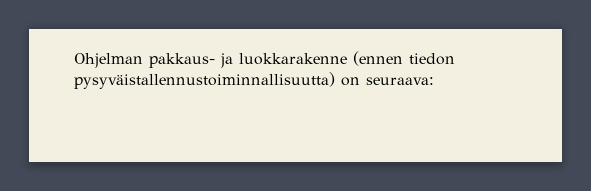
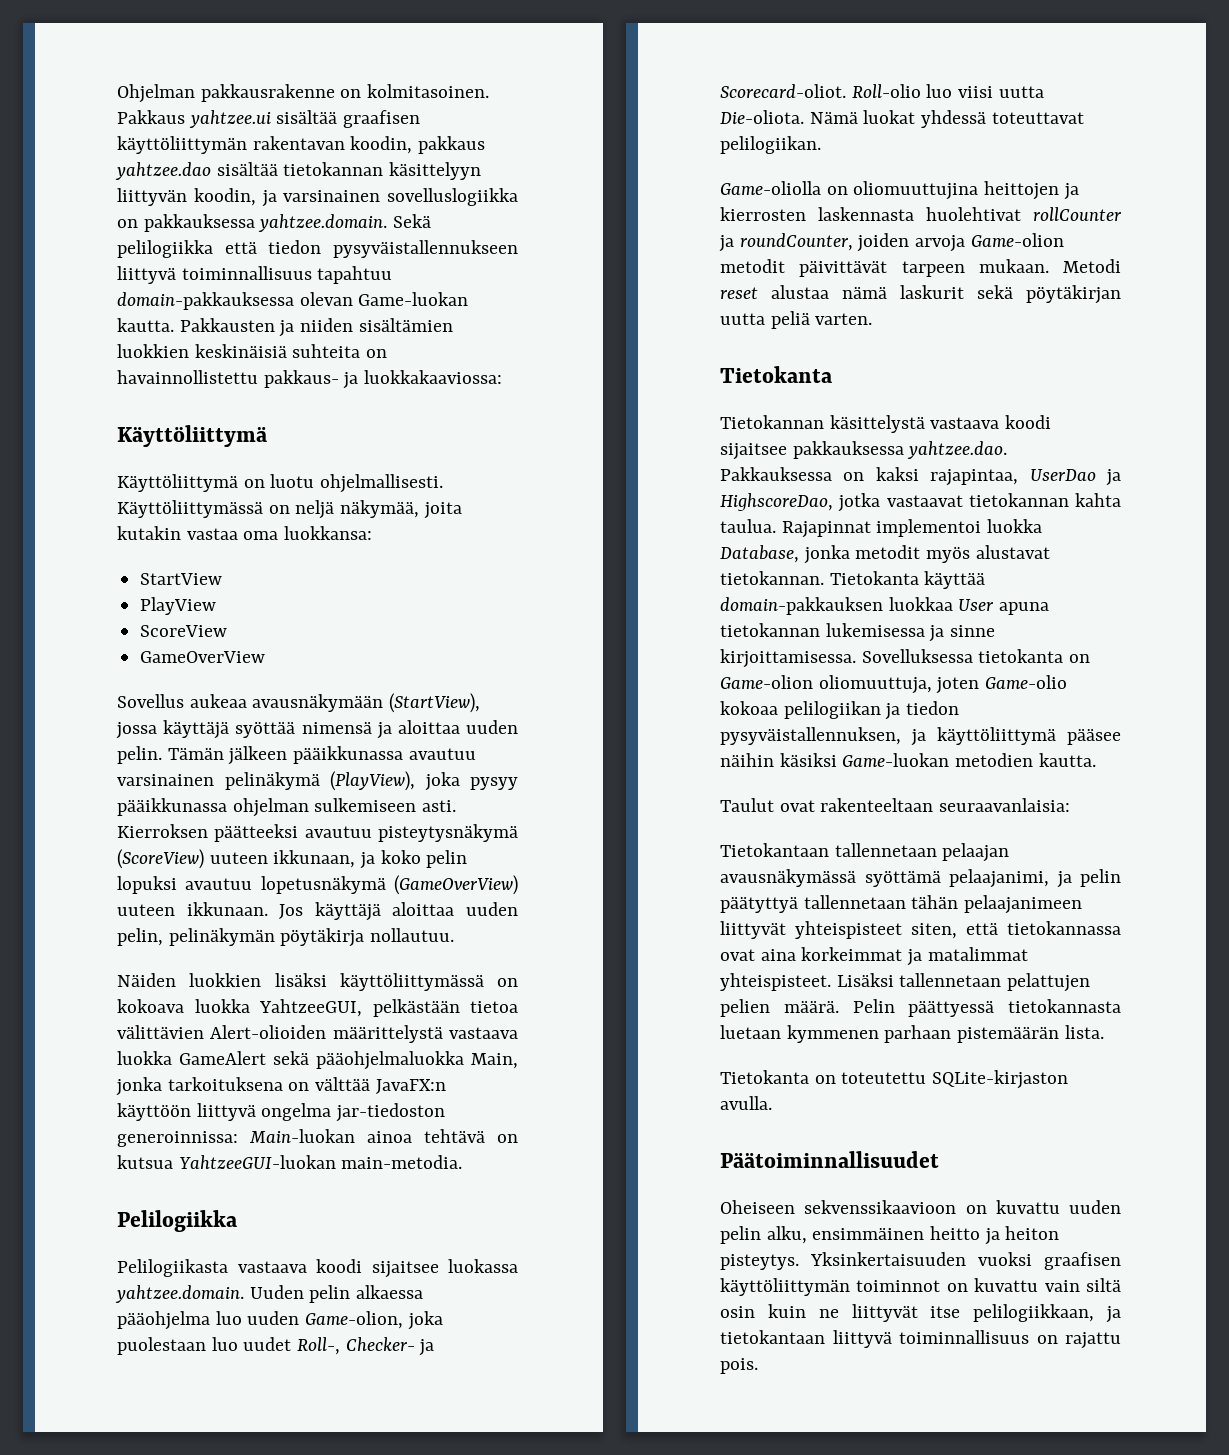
[149,51,455,68] [74,72,434,89] pakkaus- ja luokkarakenne (ennen tiedon pysyväistallennustoiminnallisuutta) on seuraava: -> [200,84,490,102] [117,110,421,128] [117,136,486,154] [115,162,482,180] [117,188,518,207] [117,214,432,232] [117,240,518,258] [117,266,393,284] [117,292,469,310] [117,318,453,337] [117,344,388,358] [117,370,503,389] [117,425,268,447] [117,474,444,493] [117,500,462,519] [117,526,373,540] [140,573,223,585] [140,597,217,615] [140,625,228,637] [140,651,266,663] [117,693,481,713] [116,720,518,739] [117,746,476,765] [117,771,518,791] [117,798,457,817] [117,824,518,842] [117,849,468,869] [117,875,518,895] [117,902,518,921] [117,928,455,947] [117,973,518,991] [117,999,518,1017] [117,1025,518,1043] [117,1051,518,1070] [116,1077,446,1096] [117,1103,446,1122] [117,1129,518,1147] [117,1155,463,1169] [117,1210,238,1232] [117,1259,518,1278] [115,1285,424,1303] [117,1311,443,1330] [117,1337,435,1356] [720,84,1044,98] [720,110,1084,128] [720,136,821,154] [720,181,1079,200] [720,207,1122,221] [719,233,1064,252] [720,259,1121,277] [720,285,1121,304] [720,311,873,329] [720,366,833,383] [720,415,1052,433] [720,441,1008,460] [720,467,1121,486] [720,493,1121,512] [720,519,1043,538] [720,545,1050,564] [720,571,986,589] [720,597,1050,615] [720,623,996,642] [720,649,1091,668] [720,675,1068,694] [720,701,960,720] [720,727,1121,746] [720,753,1096,767] [720,798,1071,812] [720,843,1010,862] [720,869,1121,888] [720,895,1083,914] [720,921,1121,939] [720,947,1028,966] [720,973,1091,992] [720,999,1121,1017] [720,1025,1104,1043] [720,1070,1069,1089] [720,1096,772,1110] [720,1151,939,1168] [720,1200,1121,1214] [720,1226,1060,1245] [720,1252,1121,1270] [720,1278,1121,1296] [720,1304,1121,1323] [720,1330,1121,1349] [720,1358,758,1374] pakkausrakenne on kolmitasoinen. Pakkaus yahtzee.ui sisältää graafisen käyttöliittymän rakentavan koodin, pakkaus yahtzee.dao sisältää tietokannan käsittelyyn liittyvän koodin, ja varsinainen sovelluslogiikka on pakkauksessa yahtzee.domain. Sekä pelilogiikka että tiedon pysyväistallennukseen liittyvä toiminnallisuus tapahtuu domain-pakkauksessa olevan Game-luokan kautta. Pakkausten ja niiden sisältämien luokkien keskinäisiä suhteita on havainnollistettu pakkaus- ja luokkakaaviossa: // Käyttöliittymä // Käyttöliittymä on luotu ohjelmallisesti. Käyttöliittymässä on neljä näkymää, joita kutakin vastaa oma luokkansa: // StartView // PlayView // ScoreView // GameOverView // Sovellus aukeaa avausnäkymään (StartView), jossa käyttäjä syöttää nimensä ja aloittaa uuden pelin. Tämän jälkeen pääikkunassa avautuu varsinainen pelinäkymä (PlayView), joka pysyy pääikkunassa ohjelman sulkemiseen asti. Kierroksen päätteeksi avautuu pisteytysnäkymä (ScoreView) uuteen ikkunaan, ja koko pelin lopuksi avautuu lopetusnäkymä (GameOverView) uuteen ikkunaan. Jos käyttäjä aloittaa uuden pelin, pelinäkymän pöytäkirja nollautuu. // Näiden luokkien lisäksi käyttöliittymässä on kokoava luokka YahtzeeGUI, pelkästään tietoa välittävien Alert-olioiden määrittelystä vastaava luokka GameAlert sekä pääohjelmaluokka Main, jonka tarkoituksena on välttää JavaFX:n käyttöön liittyvä ongelma jar-tiedoston generoinnissa: Main-luokan ainoa tehtävä on kutsua YahtzeeGUI-luokan main-metodia. // Pelilogiikka // Pelilogiikasta vastaava koodi sijaitsee luokassa yahtzee.domain. Uuden pelin alkaessa pääohjelma luo uuden Game-olion, joka puolestaan luo uudet Roll-, Checker- ja Scorecard-oliot. Roll-olio luo viisi uutta Die-oliota. Nämä luokat yhdessä toteuttavat pelilogiikan. // Game-oliolla on oliomuuttujina heittojen ja kierrosten laskennasta huolehtivat rollCounter ja roundCounter, joiden arvoja Game-olion metodit päivittävät tarpeen mukaan. Metodi reset alustaa nämä laskurit sekä pöytäkirjan uutta peliä varten. // Tietokanta // Tietokannan käsittelystä vastaava koodi sijaitsee pakkauksessa yahtzee.dao. Pakkauksessa on kaksi rajapintaa, UserDao ja HighscoreDao, jotka vastaavat tietokannan kahta taulua. Rajapinnat implementoi luokka Database, jonka metodit myös alustavat tietokannan. Tietokanta käyttää domain-pakkauksen luokkaa User apuna tietokannan lukemisessa ja sinne kirjoittamisessa. Sovelluksessa tietokanta on Game-olion oliomuuttuja, joten Game-olio kokoaa pelilogiikan ja tiedon pysyväistallennuksen, ja käyttöliittymä pääsee näihin käsiksi Game-luokan metodien kautta. // Taulut ovat rakenteeltaan seuraavanlaisia: // Tietokantaan tallennetaan pelaajan avausnäkymässä syöttämä pelaajanimi, ja pelin päätyttyä tallennetaan tähän pelaajanimeen liittyvät yhteispisteet siten, että tietokannassa ovat aina korkeimmat ja matalimmat yhteispisteet. Lisäksi tallennetaan pelattujen pelien määrä. Pelin päättyessä tietokannasta luetaan kymmenen parhaan pistemäärän lista. // Tietokanta on toteutettu SQLite-kirjaston avulla. // Päätoiminnallisuudet // Oheiseen sekvenssikaavioon on kuvattu uuden pelin alku, ensimmäinen heitto ja heiton pisteytys. Yksinkertaisuuden vuoksi graafisen käyttöliittymän toiminnot on kuvattu vain siltä osin kuin ne liittyvät itse pelilogiikkaan, ja tietokantaan liittyvä toiminnallisuus on rajattu pois.

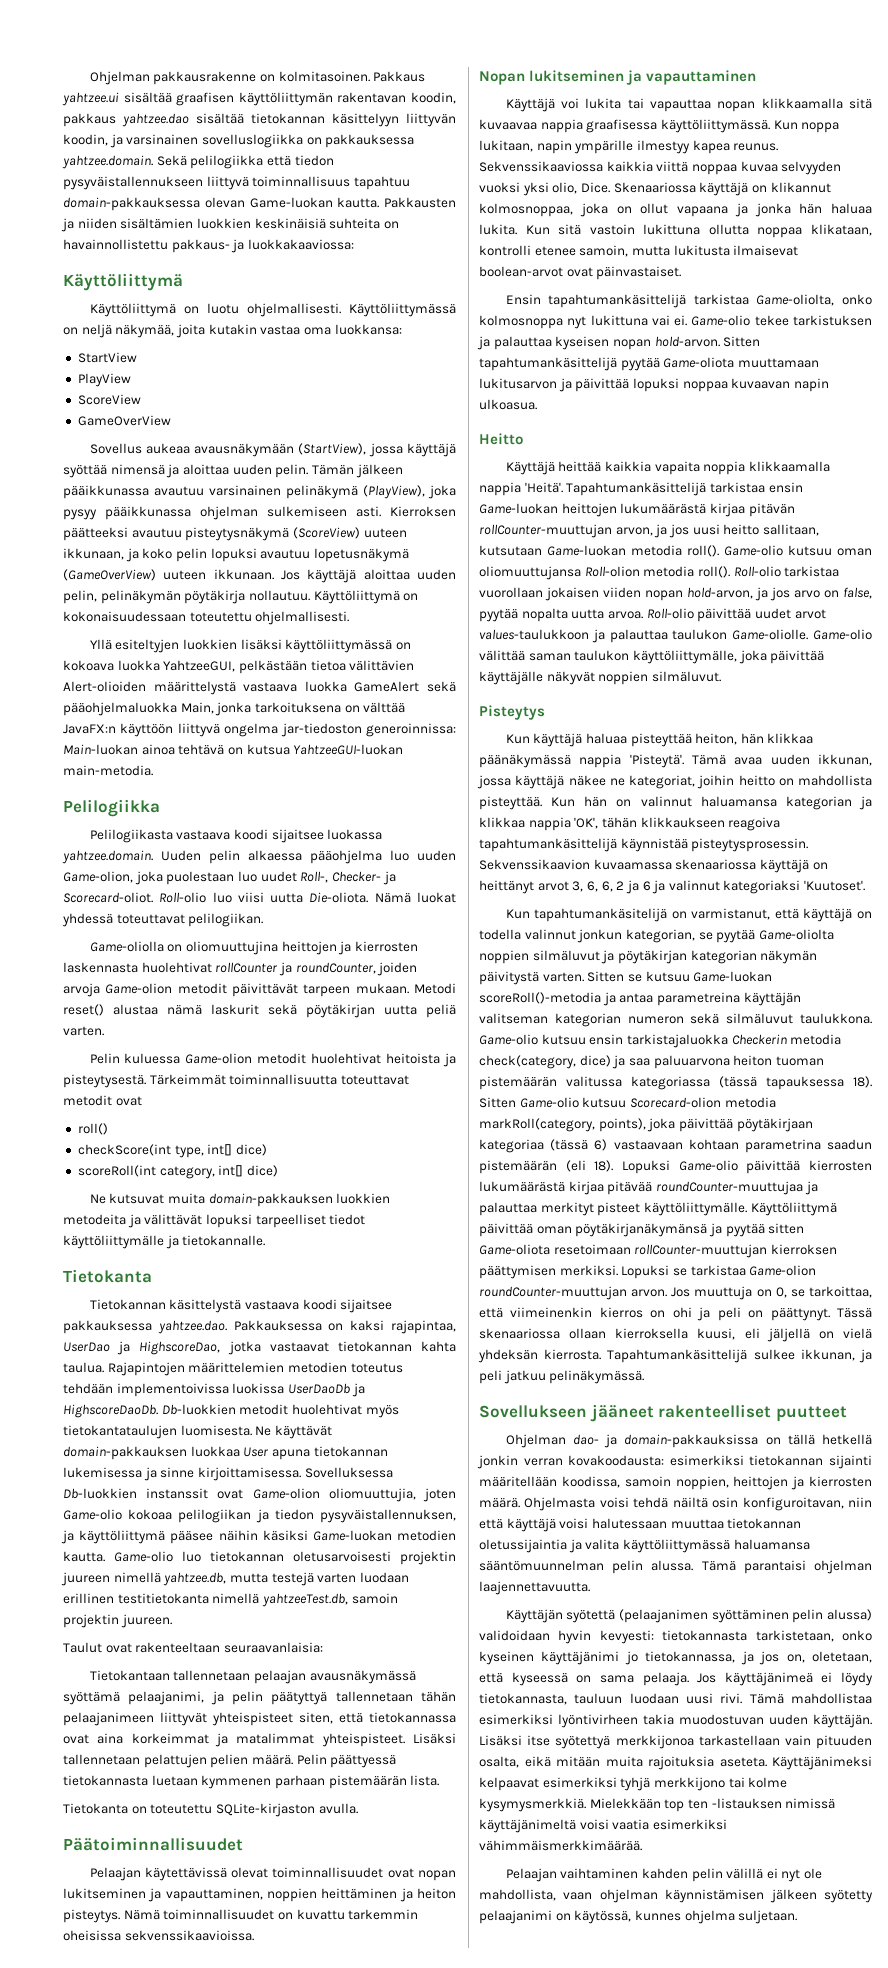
[117,973,176,987] // Näiden -> [313,590,419,604] [63,611,350,625] [89,639,180,653] Käyttöliittymä on kokonaisuudessaan toteutettu ohjelmallisesti. // Yllä esiteltyjen
[720,287,758,299] reset -> [63,1004,104,1016] reset()
(873, 319) none -> [89,1053,456,1067] [63,1074,409,1088] [63,1095,142,1106] [77,1123,108,1135] [77,1144,267,1158] [77,1165,278,1179] [89,1193,391,1207] [63,1214,366,1228] [63,1235,266,1249] // Pelin kuluessa Game-olion metodit huolehtivat heitoista ja pisteytysestä. Tärkeimmät toiminnallisuutta toteuttavat metodit ovat // roll() // checkScore(int type, int[] dice) // scoreRoll(int category, int[] dice) // Ne kutsuvat muita domain-pakkauksen luokkien metodeita ja välittävät lopuksi tarpeelliset tiedot käyttöliittymälle ja tietokannalle.
[781,519,1043,538] [720,545,1050,564] [720,571,986,589] Rajapinnat implementoi luokka Database, jonka metodit myös alustavat tietokannan. Tietokanta käyttää -> [107,1362,403,1376] [63,1383,365,1397] [63,1404,399,1418] [63,1425,332,1439] Rajapintojen määrittelemien metodien toteutus tehdään implementoivissa luokissa UserDaoDb ja HighscoreDaoDb. Db-luokkien metodit huolehtivat myös tietokantataulujen luomisesta. Ne käyttävät
[978,649,1091,663] [720,675,932,694] tietokanta on Game-olion oliomuuttuja, -> [63,1488,416,1502] Db-luokkien instanssit ovat Game-olion oliomuuttujia,
(1096, 760) none -> [114,1551,456,1565] [61,1572,409,1586] [63,1593,398,1607] [63,1614,172,1628] Game-olio luo tietokannan oletusarvoisesti projektin juureen nimellä yahtzee.db, mutta testejä varten luodaan erillinen testitietokanta nimellä yahtzeeTest.db, samoin projektin juureen.
[720,1200,1121,1214] [720,1226,1060,1245] [720,1252,1121,1270] [720,1278,1121,1296] [720,1304,1121,1323] [720,1330,1121,1349] [720,1358,758,1374] Oheiseen sekvenssikaavioon on kuvattu uuden pelin alku, ensimmäinen heitto ja heiton pisteytys. Yksinkertaisuuden vuoksi graafisen käyttöliittymän toiminnot on kuvattu vain siltä osin kuin ne liittyvät itse pelilogiikkaan, ja tietokantaan liittyvä toiminnallisuus on rajattu pois. -> [89,1867,456,1881] [63,1888,456,1902] [63,1909,419,1923] [63,1930,254,1941] [479,70,757,85] [505,98,872,112] [479,119,840,133] [479,140,779,154] [479,161,842,175] [479,182,831,196] [479,203,872,217] [479,224,872,238] [479,245,799,257] [479,266,682,280] [505,294,872,308] [479,315,872,329] [477,336,761,350] [479,357,819,371] [479,378,829,392] [479,399,537,410] [479,433,523,445] [505,461,830,475] [479,482,803,496] [479,503,795,517] [479,524,819,538] [479,545,872,557] [479,566,840,580] [479,587,872,601] [479,608,826,622] [479,629,872,643] [479,650,825,664] [479,671,721,685] [479,705,545,720] [505,733,814,747] [479,754,872,768] [477,775,872,789] [479,796,872,810] [479,817,781,831] [479,838,809,852] [479,859,828,873] [479,880,866,894] [505,908,872,922] [479,929,834,943] [479,950,818,964] [479,971,773,985] [479,992,801,1006] [479,1013,872,1027] [479,1034,842,1048] [479,1055,824,1069] [479,1076,872,1090] [479,1097,776,1108] [479,1118,813,1132] [479,1139,872,1153] [479,1160,872,1174] [479,1181,818,1195] [479,1202,837,1216] [479,1223,805,1237] [479,1244,837,1258] [479,1265,817,1279] [479,1286,873,1300] [479,1307,873,1321] [479,1328,873,1342] [478,1349,872,1363] [479,1370,645,1384] [479,1404,847,1422] [505,1434,872,1448] [477,1455,872,1469] [479,1476,872,1490] [479,1497,872,1511] [479,1518,802,1532] [479,1539,810,1553] [479,1560,872,1574] [479,1581,590,1595] [505,1609,872,1623] [479,1630,872,1644] [479,1651,873,1665] [479,1672,873,1686] [479,1693,872,1705] [479,1714,872,1728] [479,1735,872,1749] [479,1756,872,1770] [479,1777,788,1791] [479,1798,836,1812] [479,1819,727,1833] [479,1840,642,1851] [505,1868,823,1882] [479,1889,873,1903] [479,1910,798,1924] Pelaajan käytettävissä olevat toiminnallisuudet ovat nopan lukitseminen ja vapauttaminen, noppien heittäminen ja heiton pisteytys. Nämä toiminnallisuudet on kuvattu tarkemmin oheisissa sekvenssikaavioissa. // Nopan lukitseminen ja vapauttaminen // Käyttäjä voi lukita tai vapauttaa nopan klikkaamalla sitä kuvaavaa nappia graafisessa käyttöliittymässä. Kun noppa lukitaan, napin ympärille ilmestyy kapea reunus. Sekvenssikaaviossa kaikkia viittä noppaa kuvaa selvyyden vuoksi yksi olio, Dice. Skenaariossa käyttäjä on klikannut kolmosnoppaa, joka on ollut vapaana ja jonka hän haluaa lukita. Kun sitä vastoin lukittuna ollutta noppaa klikataan, kontrolli etenee samoin, mutta lukitusta ilmaisevat boolean-arvot ovat päinvastaiset. // Ensin tapahtumankäsittelijä tarkistaa Game-oliolta, onko kolmosnoppa nyt lukittuna vai ei. Game-olio tekee tarkistuksen ja palauttaa kyseisen nopan hold-arvon. Sitten tapahtumankäsittelijä pyytää Game-oliota muuttamaan lukitusarvon ja päivittää lopuksi noppaa kuvaavan napin ulkoasua. // Heitto // Käyttäjä heittää kaikkia vapaita noppia klikkaamalla nappia 'Heitä'. Tapahtumankäsittelijä tarkistaa ensin Game-luokan heittojen lukumäärästä kirjaa pitävän rollCounter-muuttujan arvon, ja jos uusi heitto sallitaan, kutsutaan Game-luokan metodia roll(). Game-olio kutsuu oman oliomuuttujansa Roll-olion metodia roll(). Roll-olio tarkistaa vuorollaan jokaisen viiden nopan hold-arvon, ja jos arvo on false, pyytää nopalta uutta arvoa. Roll-olio päivittää uudet arvot values-taulukkoon ja palauttaa taulukon Game-oliolle. Game-olio välittää saman taulukon käyttöliittymälle, joka päivittää käyttäjälle näkyvät noppien silmäluvut. // Pisteytys // Kun käyttäjä haluaa pisteyttää heiton, hän klikkaa päänäkymässä nappia 'Pisteytä'. Tämä avaa uuden ikkunan, jossa käyttäjä näkee ne kategoriat, joihin heitto on mahdollista pisteyttää. Kun hän on valinnut haluamansa kategorian ja klikkaa nappia 'OK', tähän klikkaukseen reagoiva tapahtumankäsittelijä käynnistää pisteytysprosessin. Sekvenssikaavion kuvaamassa skenaariossa käyttäjä on heittänyt arvot 3, 6, 6, 2 ja 6 ja valinnut kategoriaksi 'Kuutoset'. // Kun tapahtumankäsitelijä on varmistanut, että käyttäjä on todella valinnut jonkun kategorian, se pyytää Game-oliolta noppien silmäluvut ja pöytäkirjan kategorian näkymän päivitystä varten. Sitten se kutsuu Game-luokan scoreRoll()-metodia ja antaa parametreina käyttäjän valitseman kategorian numeron sekä silmäluvut taulukkona. Game-olio kutsuu ensin tarkistajaluokka Checkerin metodia check(category, dice) ja saa paluuarvona heiton tuoman pistemäärän valitussa kategoriassa (tässä tapauksessa 18). Sitten Game-olio kutsuu Scorecard-olion metodia markRoll(category, points), joka päivittää pöytäkirjaan kategoriaa (tässä 6) vastaavaan kohtaan parametrina saadun pistemäärän (eli 18). Lopuksi Game-olio päivittää kierrosten lukumäärästä kirjaa pitävää roundCounter-muuttujaa ja palauttaa merkityt pisteet käyttöliittymälle. Käyttöliittymä päivittää oman pöytäkirjanäkymänsä ja pyytää sitten Game-oliota resetoimaan rollCounter-muuttujan kierroksen päättymisen merkiksi. Lopuksi se tarkistaa Game-olion roundCounter-muuttujan arvon. Jos muuttuja on 0, se tarkoittaa, että viimeinenkin kierros on ohi ja peli on päättynyt. Tässä skenaariossa ollaan kierroksella kuusi, eli jäljellä on vielä yhdeksän kierrosta. Tapahtumankäsittelijä sulkee ikkunan, ja peli jatkuu pelinäkymässä. // Sovellukseen jääneet rakenteelliset puutteet // Ohjelman dao- ja domain-pakkauksissa on tällä hetkellä jonkin verran kovakoodausta: esimerkiksi tietokannan sijainti määritellään koodissa, samoin noppien, heittojen ja kierrosten määrä. Ohjelmasta voisi tehdä näiltä osin konfiguroitavan, niin että käyttäjä voisi halutessaan muuttaa tietokannan oletussijaintia ja valita käyttöliittymässä haluamansa sääntömuunnelman pelin alussa. Tämä parantaisi ohjelman laajennettavuutta. // Käyttäjän syötettä (pelaajanimen syöttäminen pelin alussa) validoidaan hyvin kevyesti: tietokannasta tarkistetaan, onko kyseinen käyttäjänimi jo tietokannassa, ja jos on, oletetaan, että kyseessä on sama pelaaja. Jos käyttäjänimeä ei löydy tietokannasta, tauluun luodaan uusi rivi. Tämä mahdollistaa esimerkiksi lyöntivirheen takia muodostuvan uuden käyttäjän. Lisäksi itse syötettyä merkkijonoa tarkastellaan vain pituuden osalta, eikä mitään muita rajoituksia aseteta. Käyttäjänimeksi kelpaavat esimerkiksi tyhjä merkkijono tai kolme kysymysmerkkiä. Mielekkään top ten -listauksen nimissä käyttäjänimeltä voisi vaatia esimerkiksi vähimmäismerkkimäärää. // Pelaajan vaihtaminen kahden pelin välillä ei nyt ole mahdollista, vaan ohjelman käynnistämisen jälkeen syötetty pelaajanimi on käytössä, kunnes ohjelma suljetaan.

